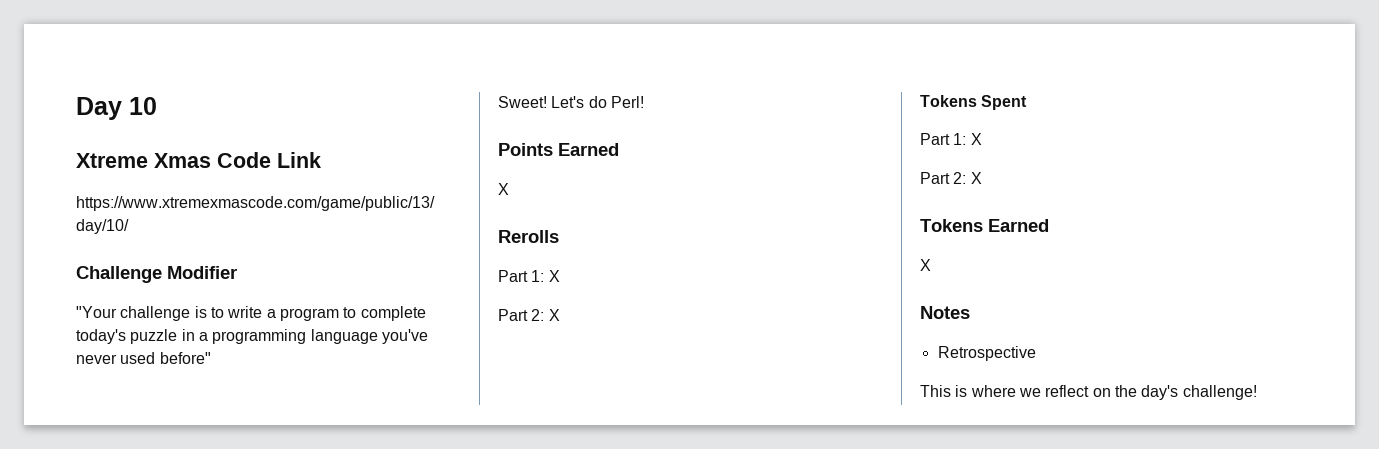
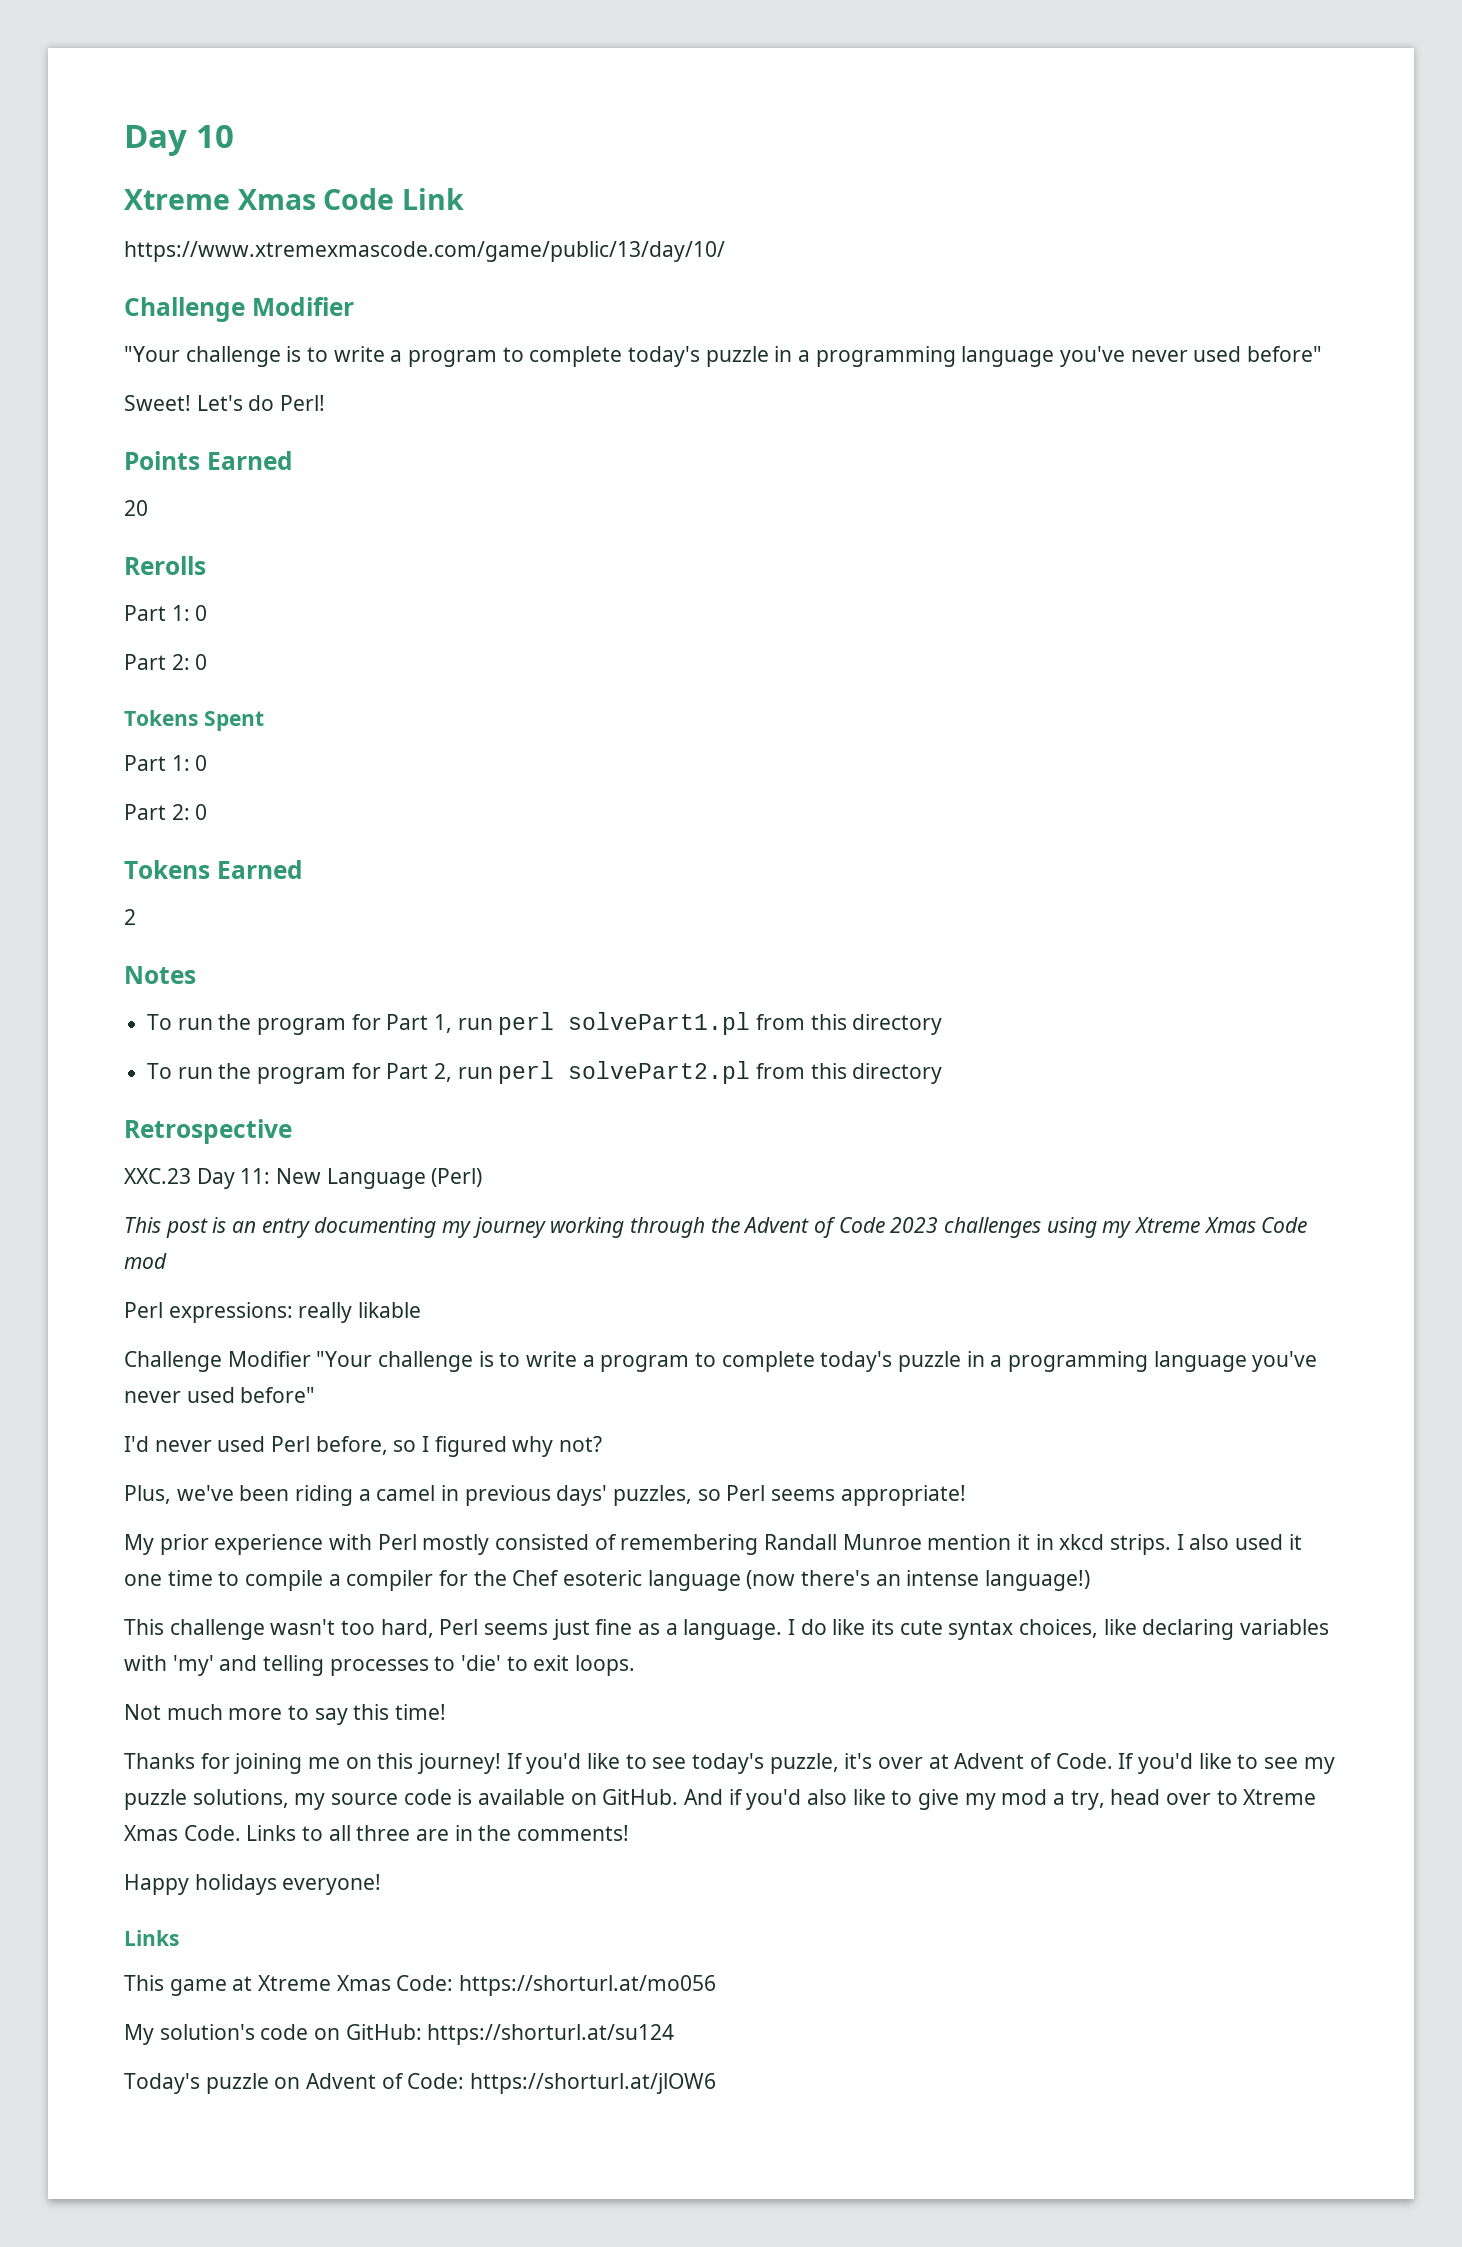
[498,183,509,195] X -> [124,500,148,516] 20
[548,270,560,282] [498,309,560,321] X // Part 2: X -> [195,605,208,621] [124,654,208,670] 0 // Part 2: 0
[970,133,982,145] [920,172,982,184] X // Part 2: X -> [195,755,208,771] [124,804,208,820] 0 // Part 2: 0
[920,259,931,271] X -> [124,909,136,925] 2
[937,346,1036,361] [920,385,1257,400] Retrospective // This is where we reflect on the day's challenge! -> [147,1012,943,1035] [147,1061,943,1084] [124,1119,292,1144] [124,1168,483,1189] [124,1217,1308,1238] [124,1253,167,1269] [124,1302,422,1323] [124,1351,1318,1372] [124,1387,316,1403] [124,1436,603,1457] [124,1485,966,1506] [124,1534,1302,1555] [124,1570,1091,1591] [124,1619,1330,1640] [124,1655,636,1676] [124,1704,447,1725] [124,1753,1335,1774] [124,1789,1317,1810] [124,1825,630,1841] [124,1874,382,1895] [124,1930,179,1946] [124,1975,717,1996] [124,2024,675,2045] [124,2073,717,2094] To run the program for Part 1, run perl solvePart1.pl from this directory // To run the program for Part 2, run perl solvePart2.pl from this directory // Retrospective // XXC.23 Day 11: New Language (Perl) // This post is an entry documenting my journey working through the Advent of Code 2023 challenges using my Xtreme Xmas Code mod // Perl expressions: really likable // Challenge Modifier "Your challenge is to write a program to complete today's puzzle in a programming language you've never used before" // I'd never used Perl before, so I figured why not? // Plus, we've been riding a camel in previous days' puzzles, so Perl seems appropriate! // My prior experience with Perl mostly consisted of remembering Randall Munroe mention it in xkcd strips. I also used it one time to compile a compiler for the Chef esoteric language (now there's an intense language!) // This challenge wasn't too hard, Perl seems just fine as a language. I do like its cute syntax choices, like declaring variables with 'my' and telling processes to 'die' to exit loops. // Not much more to say this time! // Thanks for joining me on this journey! If you'd like to see today's puzzle, it's over at Advent of Code. If you'd like to see my puzzle solutions, my source code is available on GitHub. And if you'd also like to give my mod a try, head over to Xtreme Xmas Code. Links to all three are in the comments! // Happy holidays everyone! // Links // This game at Xtreme Xmas Code: https://shorturl.at/mo056 // My solution's code on GitHub: https://shorturl.at/su124 // Today's puzzle on Advent of Code: https://shorturl.at/jlOW6

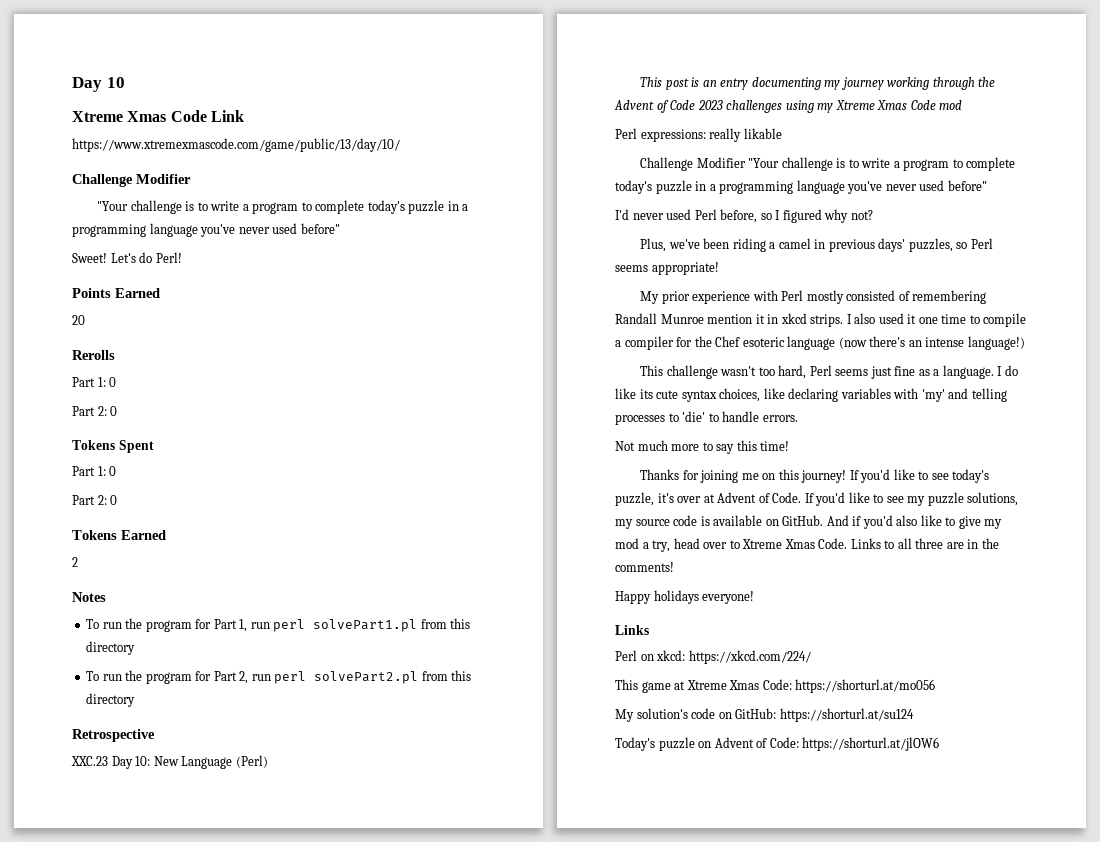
[240,1168,271,1184] 11: -> [135,756,151,766] 10:
[533,1655,636,1676] exit loops. -> [722,411,798,422] handle errors.
(179, 1938) none -> [615,650,811,664] // Perl on xkcd: https://xkcd.com/224/

